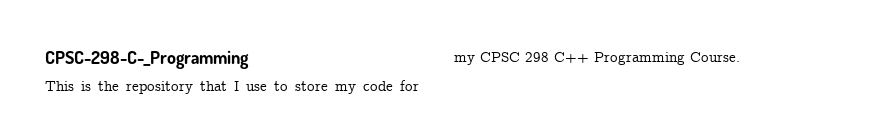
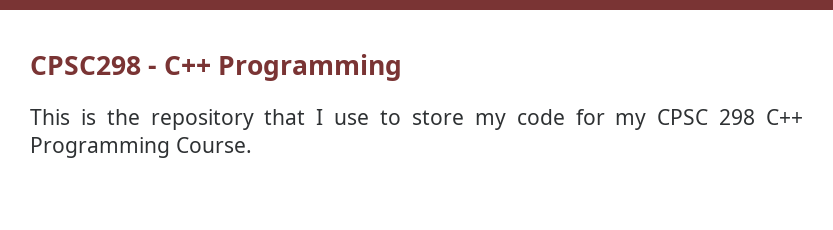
[45,50,249,69] CPSC-298-C-_Programming -> [30,54,403,81] CPSC298 - C++ Programming

